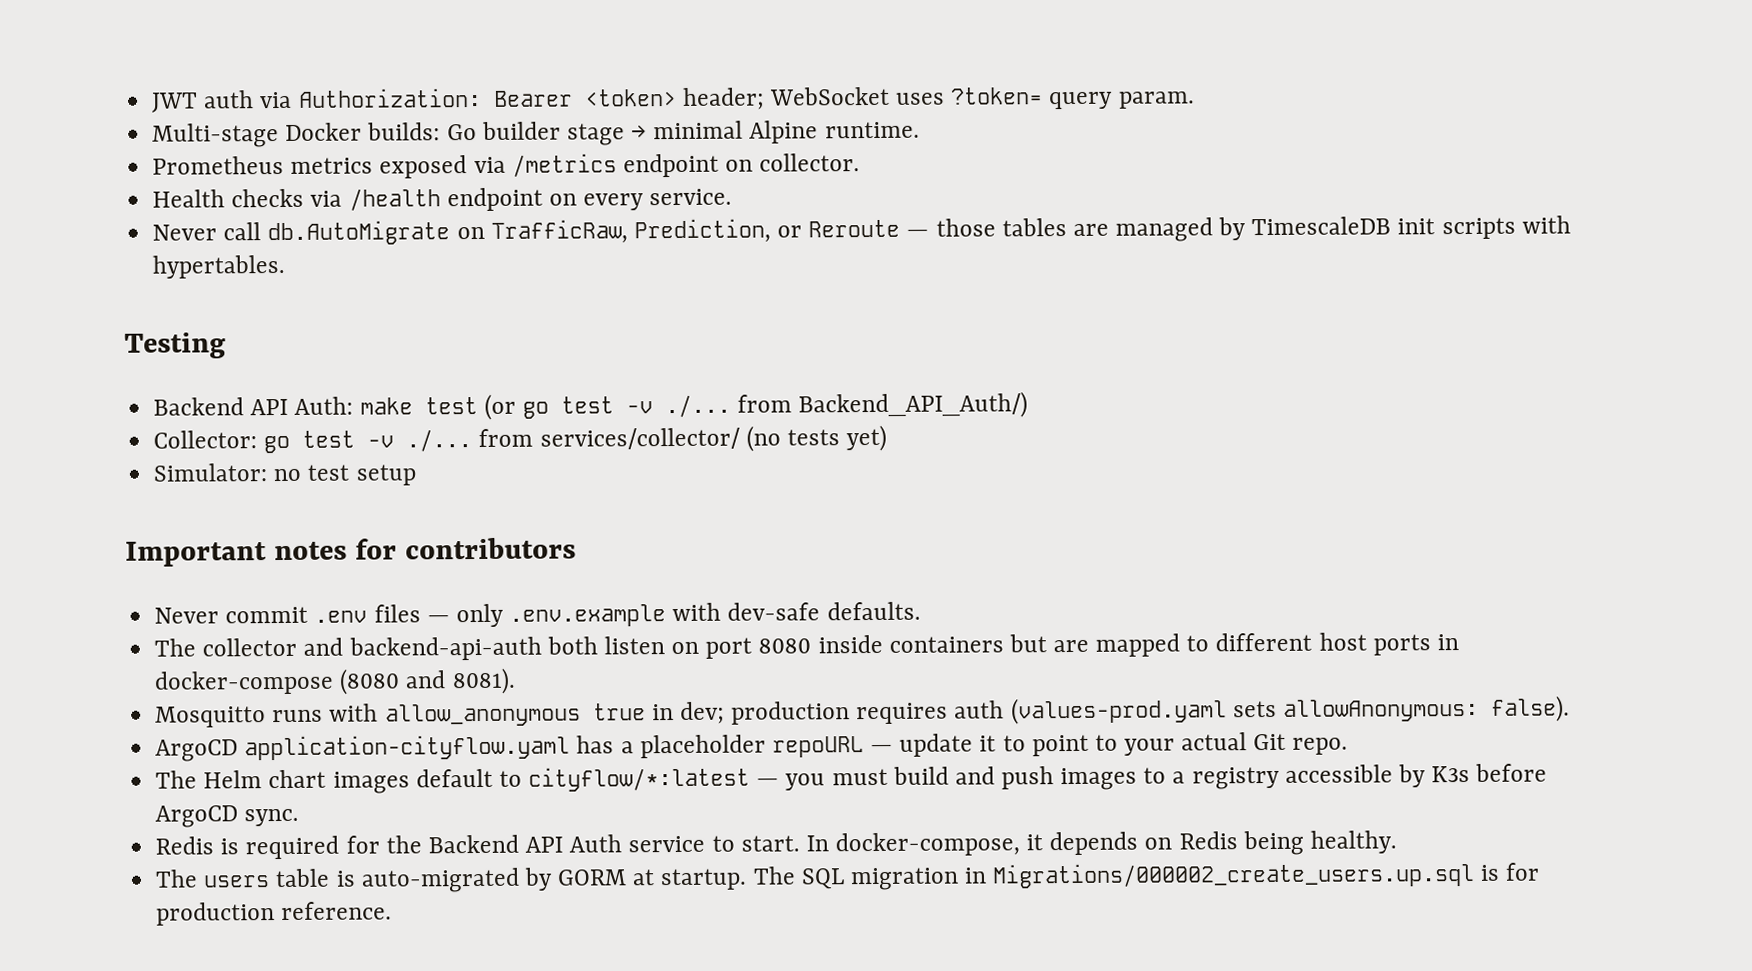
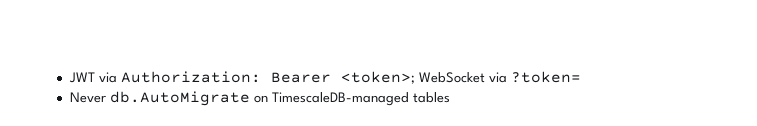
[203,90,255,109] auth -> (95, 77) none
[583,86,1195,110] [152,120,920,148] [152,153,861,179] [152,187,733,212] [152,222,262,241] <token> header; WebSocket uses ?token= query param. // Multi-stage Docker builds: Go builder stage → minimal Alpine runtime. // Prometheus metrics exposed via /metrics endpoint on collector. // Health checks via /health endpoint on every service. // Never call -> [340,71,581,84] [69,92,106,103] <token>; WebSocket via ?token= // Never
[490,215,1571,244] [152,254,286,279] [124,332,226,359] [153,391,1029,420] [153,424,888,454] [153,463,416,486] [125,537,576,567] [154,601,921,628] [154,632,1459,661] [154,667,516,695] [155,695,1570,728] [155,732,1349,762] [155,763,1548,794] [155,805,300,828] [155,830,1397,860] [155,861,1541,893] [156,901,393,926] TrafficRaw, Prediction, or Reroute — those tables are managed by TimescaleDB init scripts with hypertables. // Testing // Backend API Auth: make test (or go test -v ./... from Backend_API_Auth/) // Collector: go test -v ./... from services/collector/ (no tests yet) // Simulator: no test setup // Important notes for contributors // Never commit .env files — only .env.example with dev-safe defaults. // The collector and backend-api-auth both listen on port 8080 inside containers but are mapped to different host ports in docker-compose (8080 and 8081). // Mosquitto runs with allow_anonymous true in dev; production requires auth (values-prod.yaml sets allowAnonymous: false). // ArgoCD application-cityflow.yaml has a placeholder repoURL — update it to point to your actual Git repo. // The Helm chart images default to cityflow/*:latest — you must build and push images to a registry accessible by K3s before ArgoCD sync. // Redis is required for the Backend API Auth service to start. In docker-compose, it depends on Redis being healthy. // The users table is auto-migrated by GORM at startup. The SQL migration in Migrations/000002_create_users.up.sql is for production reference. -> [271,92,450,106] TimescaleDB-managed tables

